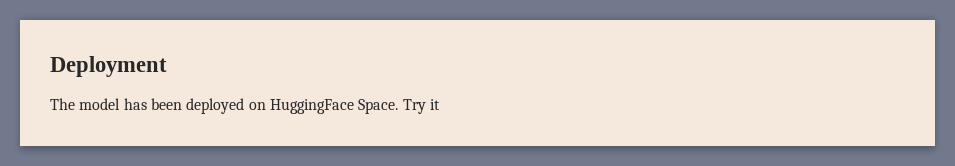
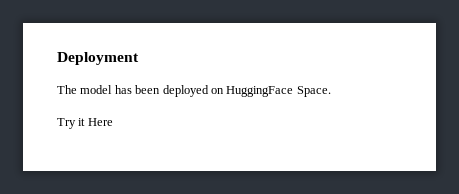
(399, 106) none -> (331, 91) //
(440, 104) none -> [87,118,113,126] Here

